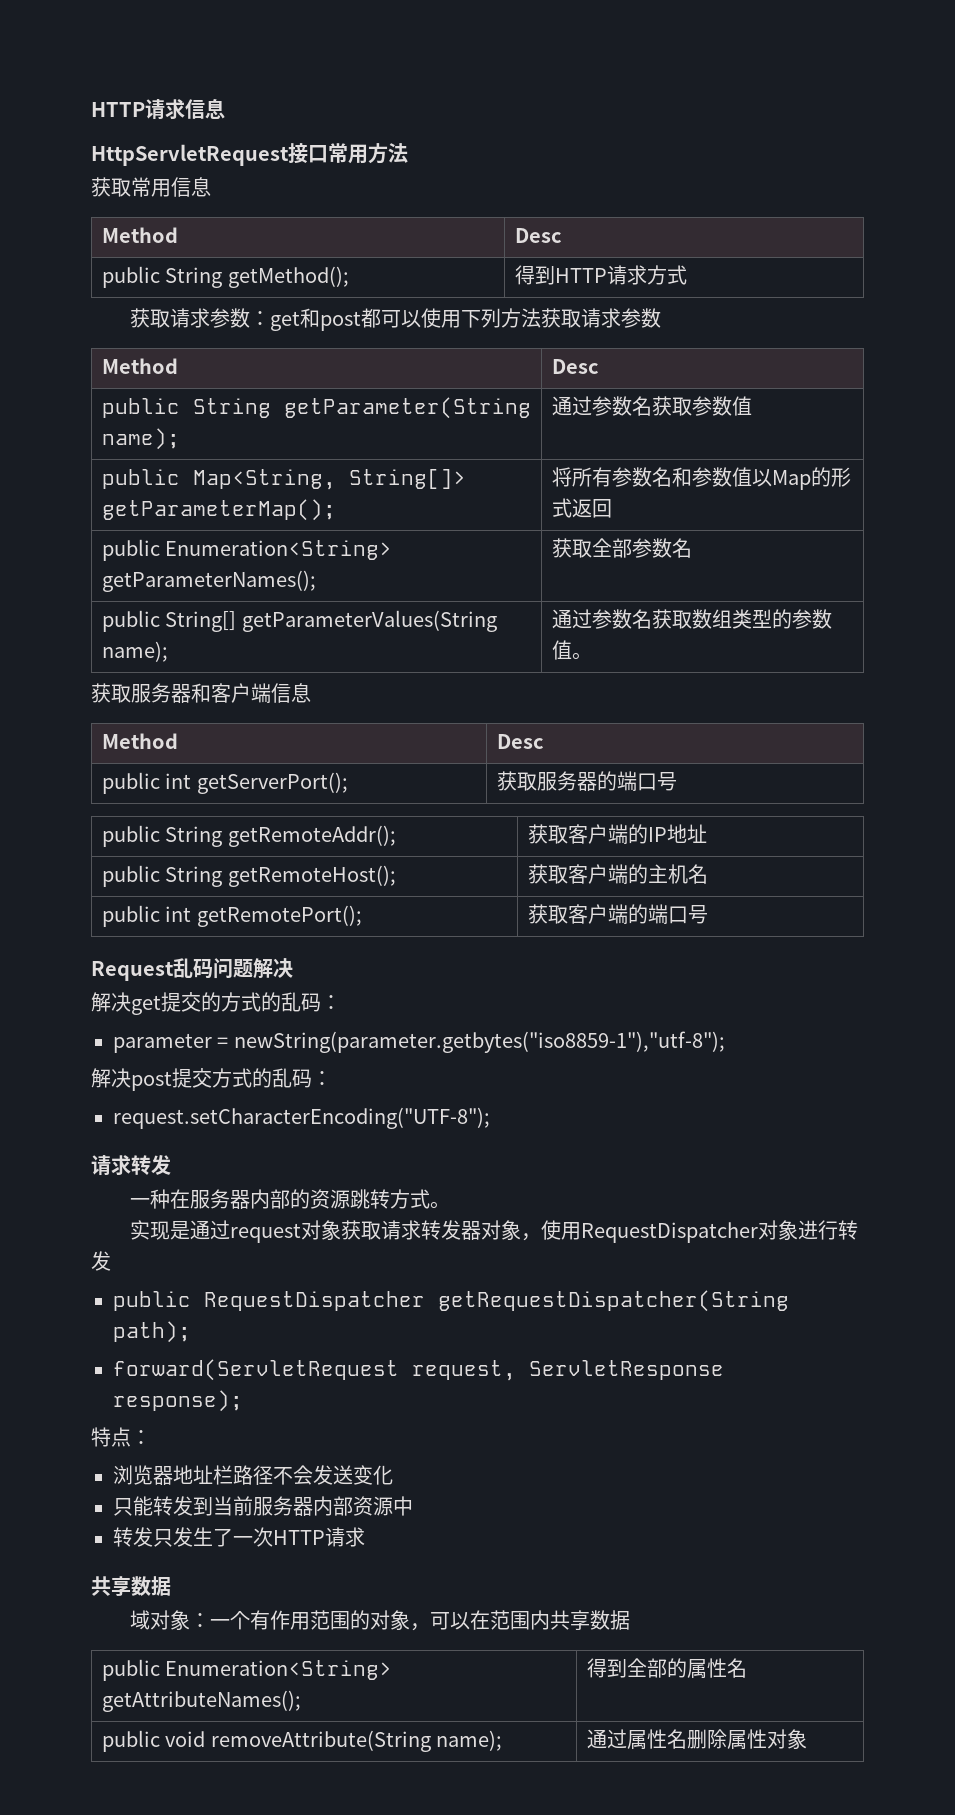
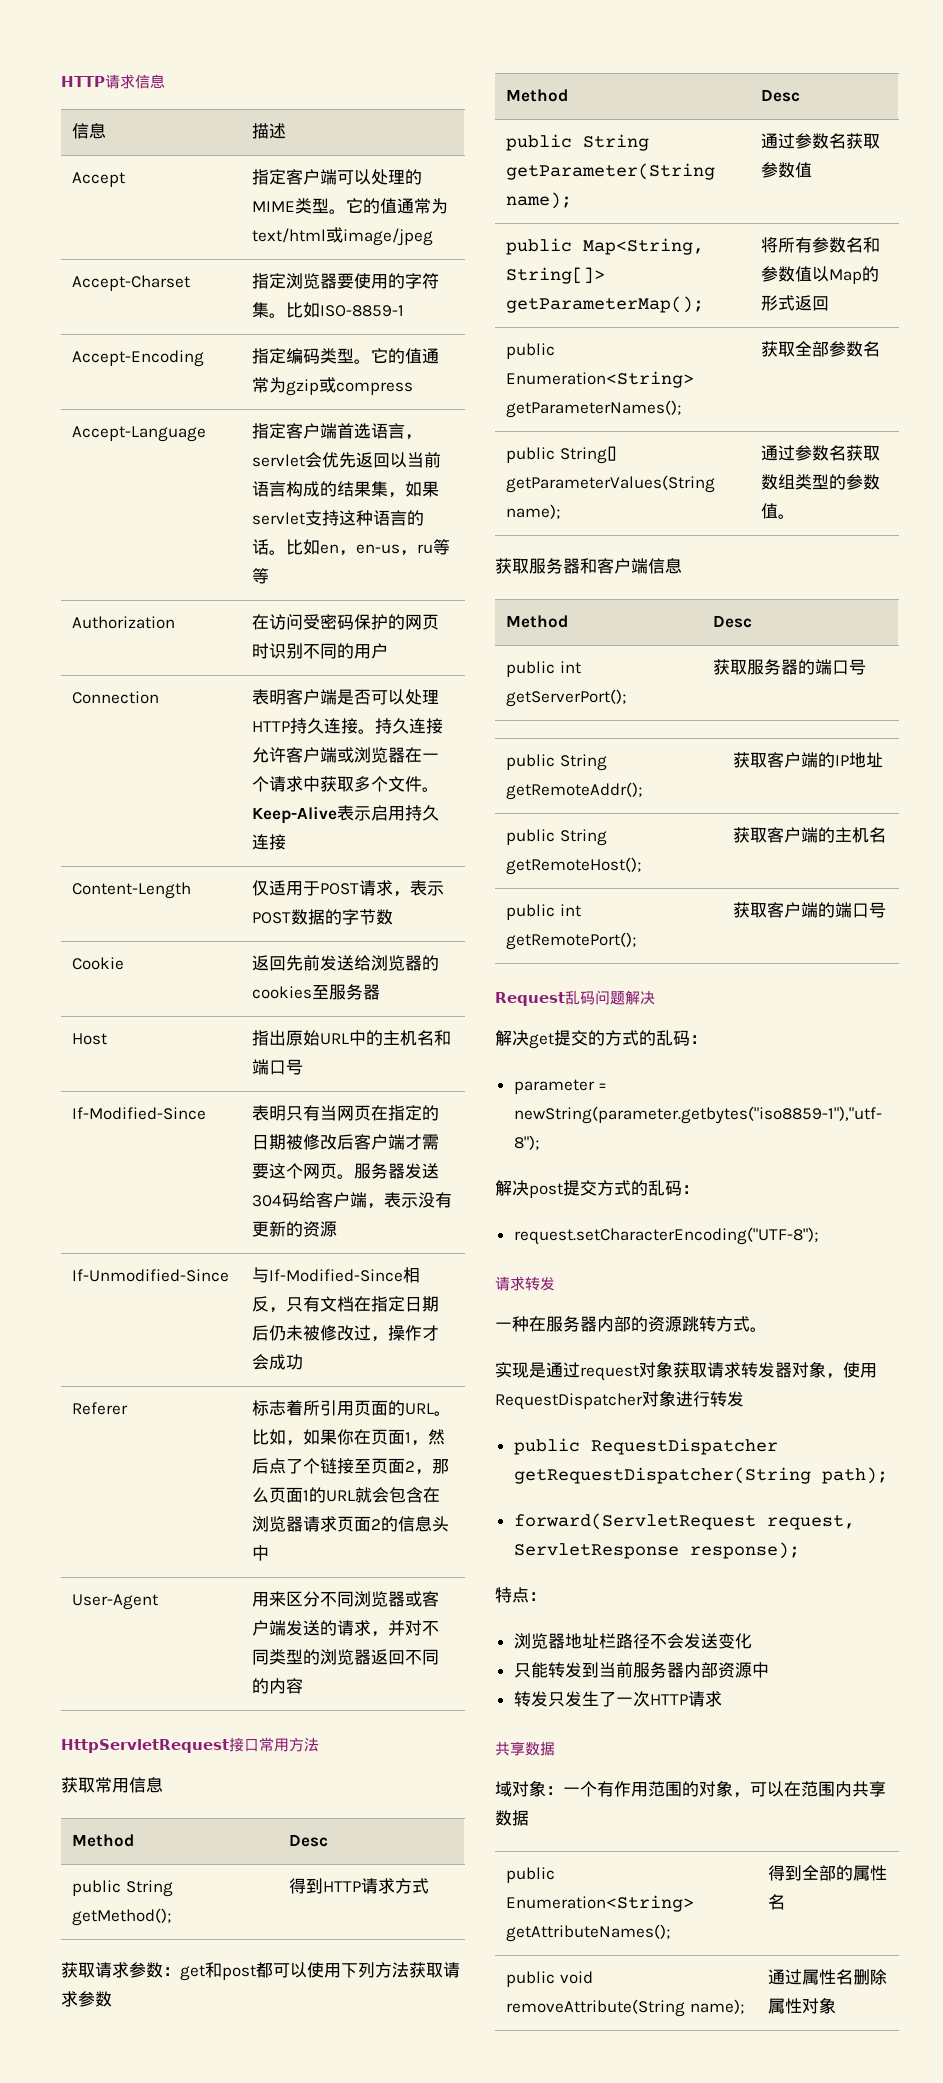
(225, 108) none -> [72,123,107,139] [252,123,287,139] [72,172,126,187] [252,169,423,185] [252,198,449,214] [252,227,434,246] [72,275,191,291] [252,273,440,289] [252,302,405,318] [72,350,205,367] [252,348,440,364] [252,377,414,396] [72,426,207,442] [252,423,423,440] [252,452,442,468] [252,481,440,498] [252,510,425,526] [252,539,451,556] [252,568,270,584] [72,616,176,629] [252,614,440,630] [252,643,389,659] [72,691,160,704] [252,689,440,705] [252,718,444,734] [252,747,440,763] [252,776,440,792] [252,805,440,824] [252,834,287,850] [72,882,192,899] [252,880,445,897] [252,909,394,925] [72,957,125,970] [252,955,440,971] [252,984,381,1000] [72,1033,108,1045] [252,1030,452,1046] [252,1059,304,1075] [72,1107,207,1120] [252,1105,440,1121] [252,1134,440,1150] [252,1163,440,1179] [252,1192,453,1209] [252,1221,338,1237] [72,1269,230,1282] [252,1267,421,1283] [252,1296,440,1313] [252,1325,440,1342] [252,1354,304,1370] [72,1402,129,1415] [252,1400,452,1416] [252,1429,446,1446] [252,1458,450,1475] [252,1487,441,1503] [252,1516,450,1532] [252,1545,270,1561] [72,1594,159,1610] [252,1591,440,1607] [252,1620,440,1637] [252,1649,440,1665] [252,1678,304,1694] // 信息 | 描述 // Accept | 指定客户端可以处理的MIME类型。它的值通常为text/html或image/jpeg // Accept-Charset | 指定浏览器要使用的字符集。比如ISO-8859-1 // Accept-Encoding | 指定编码类型。它的值通常为gzip或compress // Accept-Language | 指定客户端首选语言，servlet会优先返回以当前语言构成的结果集，如果servlet支持这种语言的话。比如en，en-us，ru等等 // Authorization | 在访问受密码保护的网页时识别不同的用户 // Connection | 表明客户端是否可以处理HTTP持久连接。持久连接允许客户端或浏览器在一个请求中获取多个文件。Keep-Alive表示启用持久连接 // Content-Length | 仅适用于POST请求，表示POST数据的字节数 // Cookie | 返回先前发送给浏览器的cookies至服务器 // Host | 指出原始URL中的主机名和端口号 // If-Modified-Since | 表明只有当网页在指定的日期被修改后客户端才需要这个网页。服务器发送304码给客户端，表示没有更新的资源 // If-Unmodified-Since | 与If-Modified-Since相反，只有文档在指定日期后仍未被修改过，操作才会成功 // Referer | 标志着所引用页面的URL。比如，如果你在页面1，然后点了个链接至页面2，那么页面1的URL就会包含在浏览器请求页面2的信息头中 // User-Agent | 用来区分不同浏览器或客户端发送的请求，并对不同类型的浏览器返回不同的内容

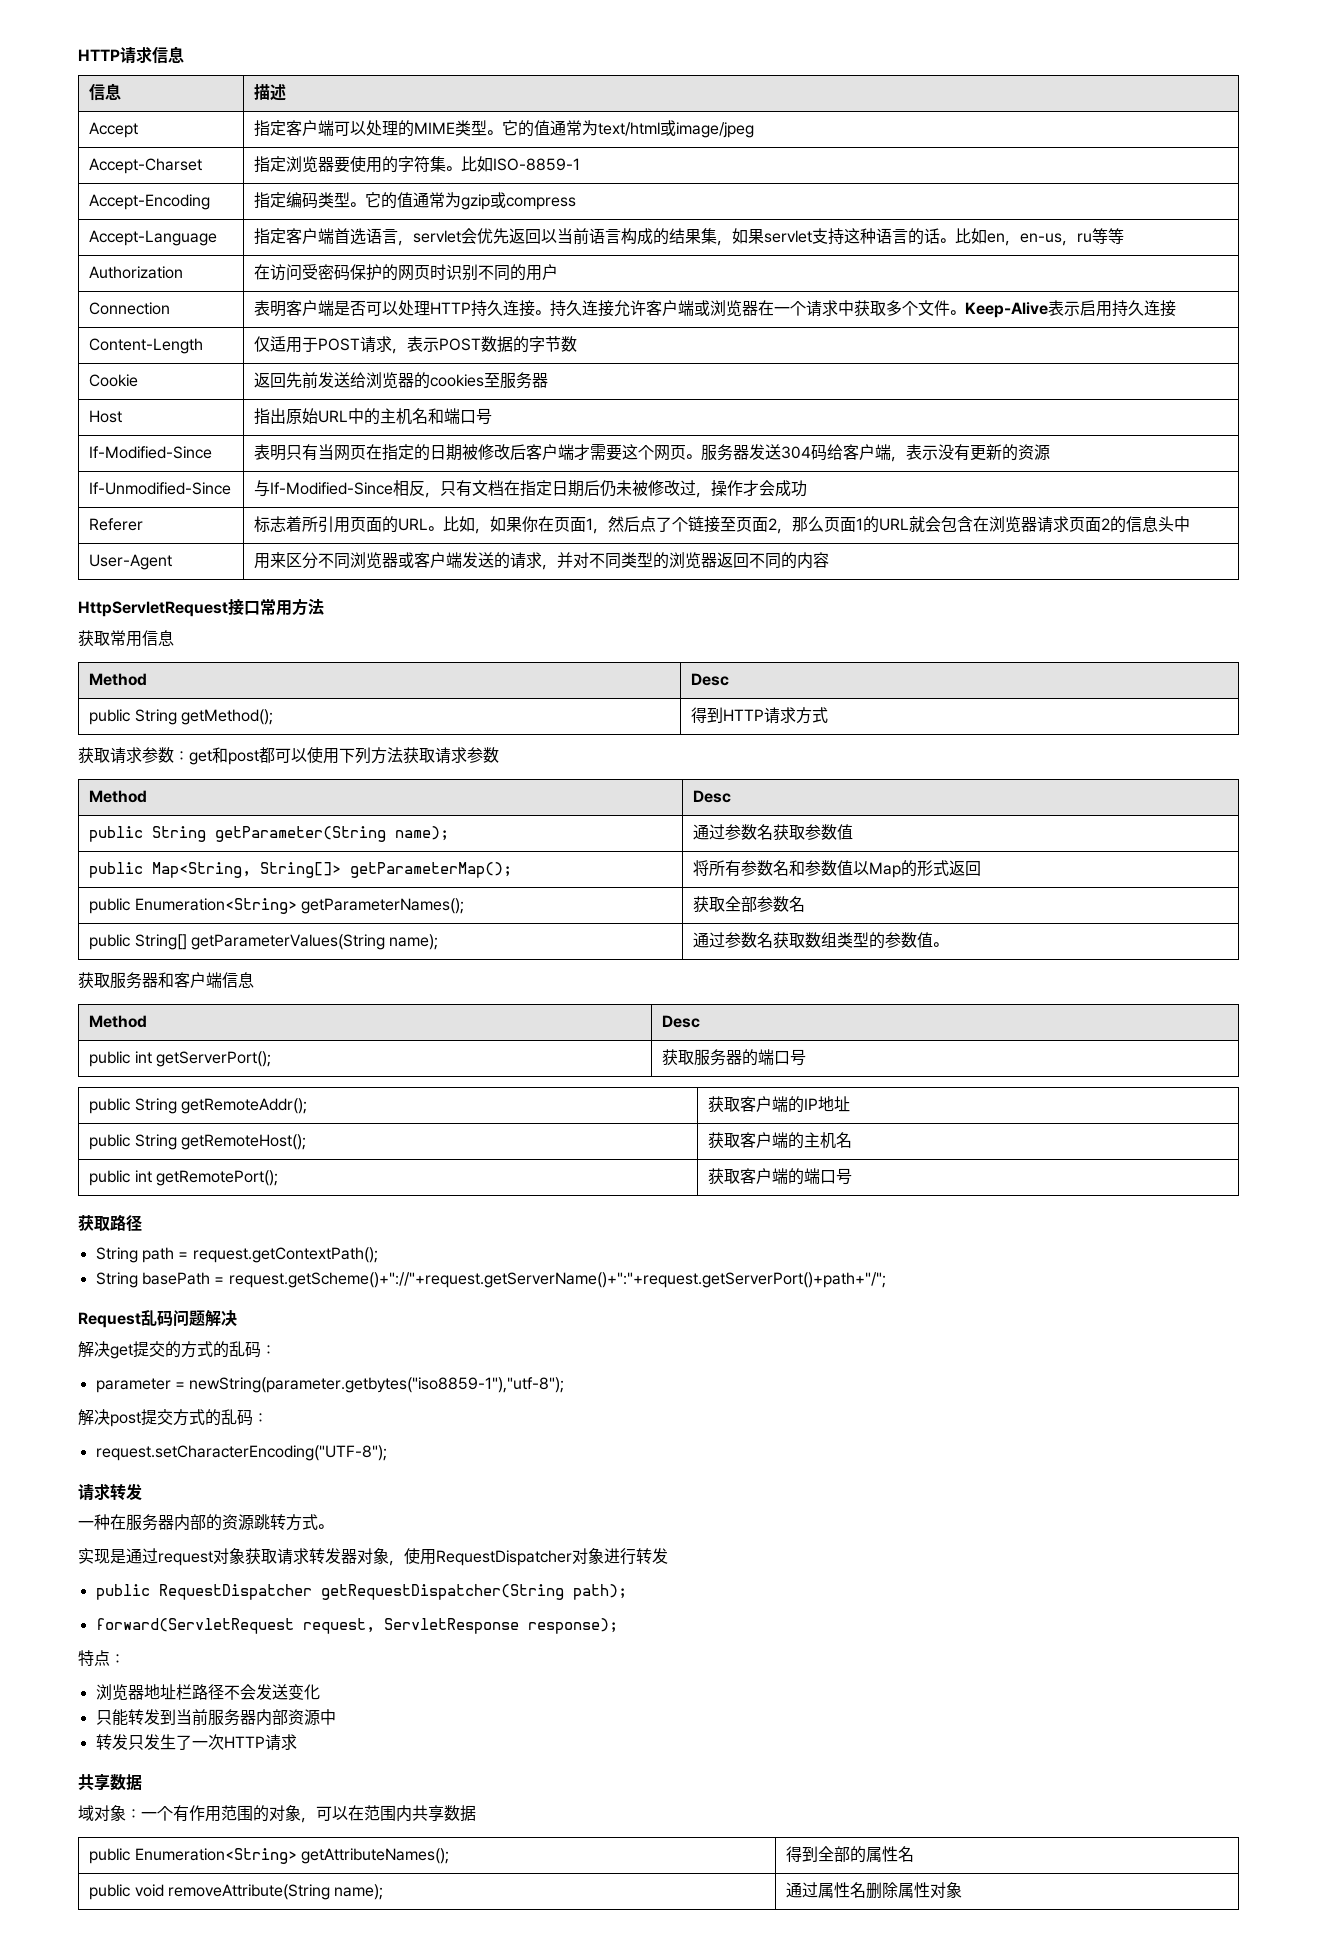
(887, 910) none -> [78,1214,142,1231] [95,1247,378,1263] [95,1272,886,1288] // 获取路径 // String path = request.getContextPath(); // String basePath = request.getScheme()+"://"+request.getServerName()+":"+request.getServerPort()+path+"/";

